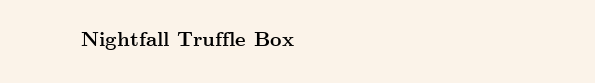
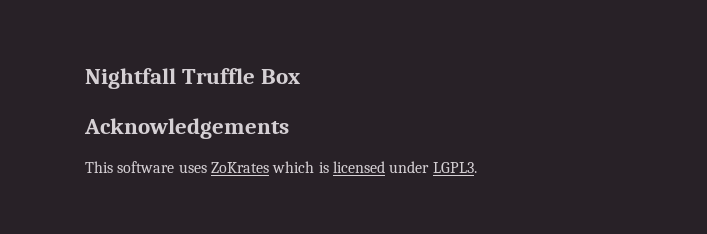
(294, 39) none -> [84,118,289,139] [85,161,477,173] // Acknowledgements // This software uses ZoKrates which is licensed under LGPL3.

